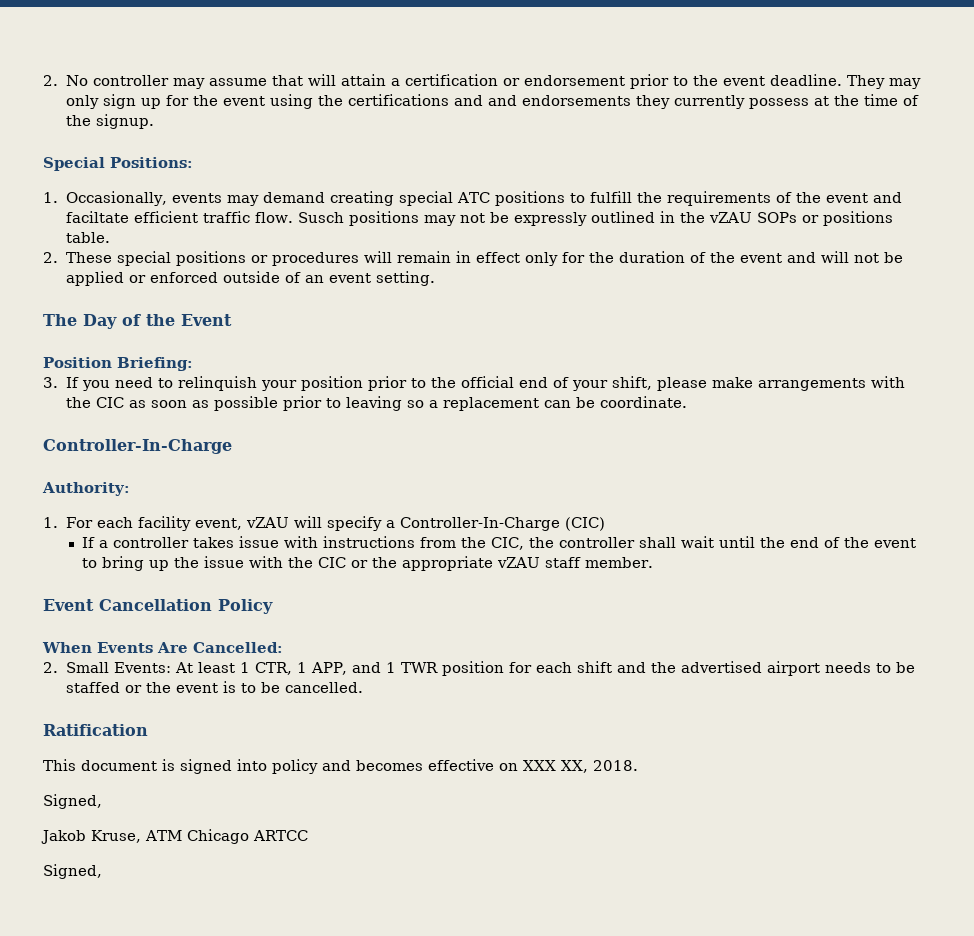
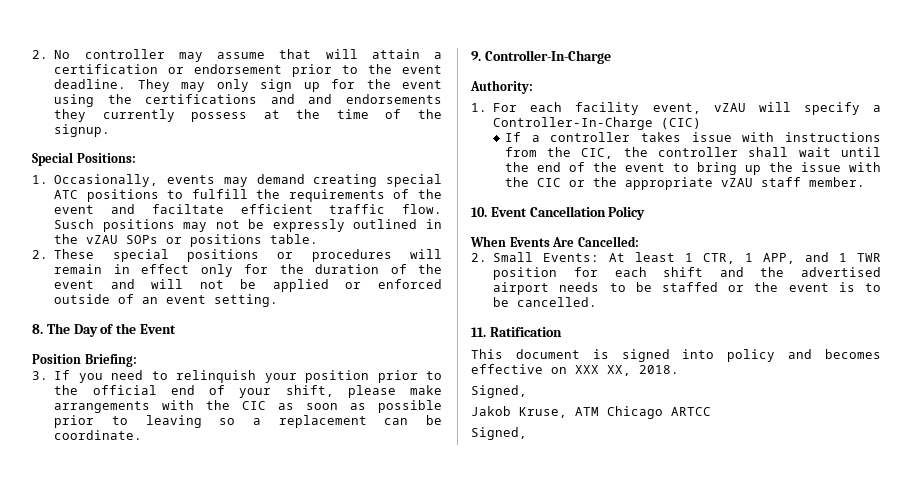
(435, 278) none -> [32,324,43,334] 8.
(687, 402) none -> [471,51,481,61] 9.
(654, 562) none -> [471,207,487,217] 10.
(363, 687) none -> [471,327,486,337] 11.

